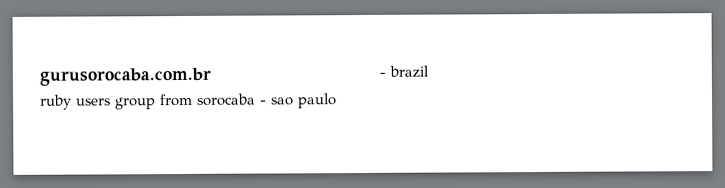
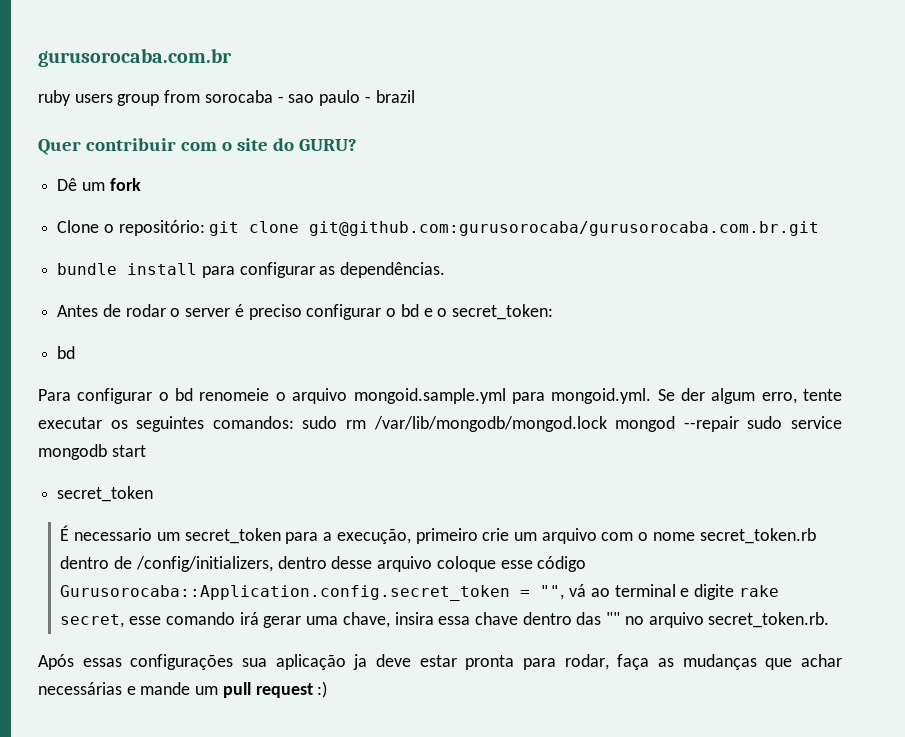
(429, 71) none -> [38,138,357,155] [57,178,141,191] [57,220,820,236] [57,262,446,278] [57,304,553,320] [57,346,76,359] [38,388,843,404] [38,416,843,432] [38,444,146,460] [57,486,154,502] [60,525,816,544] [60,556,587,572] [60,584,779,601] [60,612,830,628] [38,654,842,670] [38,681,328,698] // Quer contribuir com o site do GURU? // Dê um fork // Clone o repositório: git clone git@github.com:gurusorocaba/gurusorocaba.com.br.git // bundle install para configurar as dependências. // Antes de rodar o server é preciso configurar o bd e o secret_token: // bd // Para configurar o bd renomeie o arquivo mongoid.sample.yml para mongoid.yml. Se der algum erro, tente executar os seguintes comandos: sudo rm /var/lib/mongodb/mongod.lock mongod --repair sudo service mongodb start // secret_token // É necessario um secret_token para a execução, primeiro crie um arquivo com o nome secret_token.rb dentro de /config/initializers, dentro desse arquivo coloque esse código Gurusorocaba::Application.config.secret_token = "", vá ao terminal e digite rake secret, esse comando irá gerar uma chave, insira essa chave dentro das "" no arquivo secret_token.rb. // Após essas configurações sua aplicação ja deve estar pronta para rodar, faça as mudanças que achar necessárias e mande um pull request :)

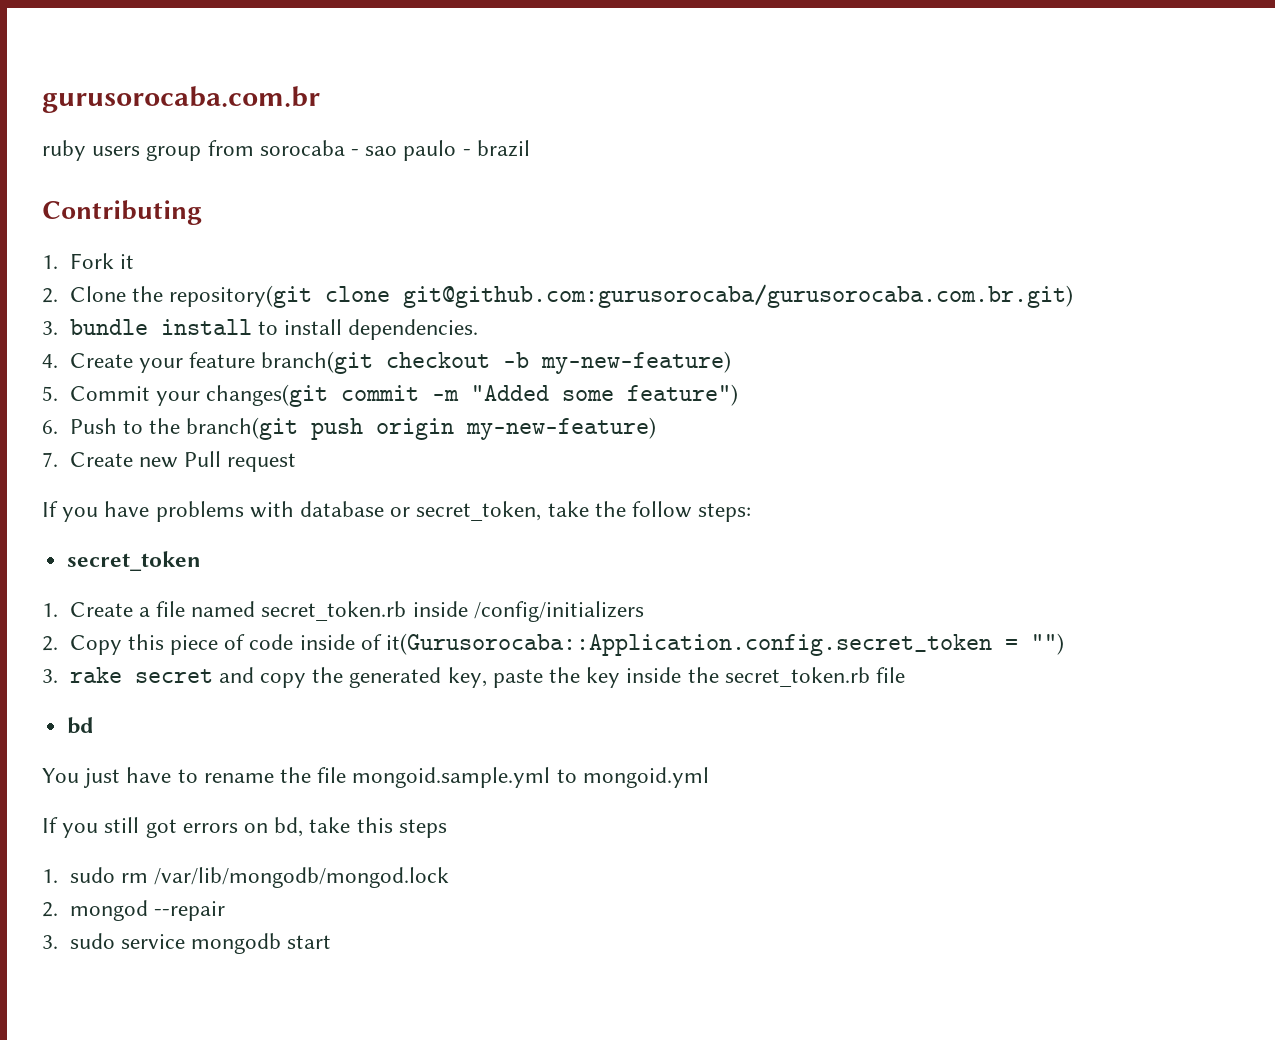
[38,138,357,155] [57,178,141,191] [57,220,820,236] [57,262,446,278] [57,304,553,320] [57,346,76,359] [38,388,843,404] [38,416,294,432] Quer contribuir com o site do GURU? // Dê um fork // Clone o repositório: git clone git@github.com:gurusorocaba/gurusorocaba.com.br.git // bundle install para configurar as dependências. // Antes de rodar o server é preciso configurar o bd e o secret_token: // bd // Para configurar o bd renomeie o arquivo mongoid.sample.yml para mongoid.yml. Se der algum erro, tente executar os seguintes comandos: -> [42,200,202,225] [42,253,134,269] [42,284,1073,308] [42,319,479,340] [42,351,732,374] [42,384,738,407] [42,417,657,440] [42,451,297,472] [42,501,752,522] [67,551,202,571] [42,601,644,622] [42,633,1064,656] [42,667,906,688] [67,717,95,734] [42,767,709,788] [42,817,447,838] [42,869,58,883] Contributing // 1. Fork it // 2. Clone the repository(git clone git@github.com:gurusorocaba/gurusorocaba.com.br.git) // 3. bundle install to install dependencies. // 4. Create your feature branch(git checkout -b my-new-feature) // 5. Commit your changes(git commit -m "Added some feature") // 6. Push to the branch(git push origin my-new-feature) // 7. Create new Pull request // If you have problems with database or secret_token, take the follow steps: // secret_token // 1. Create a file named secret_token.rb inside /config/initializers // 2. Copy this piece of code inside of it(Gurusorocaba::Application.config.secret_token = "") // 3. rake secret and copy the generated key, paste the key inside the secret_token.rb file // bd // You just have to rename the file mongoid.sample.yml to mongoid.yml // If you still got errors on bd, take this steps // 1.
(607, 424) none -> [42,902,58,917] // 2.
(739, 424) none -> [42,935,58,949] // 3.
[57,486,154,502] [60,525,816,544] [60,556,587,572] [60,584,779,601] [60,612,830,628] [38,654,842,670] [38,681,328,698] // secret_token // É necessario um secret_token para a execução, primeiro crie um arquivo com o nome secret_token.rb dentro de /config/initializers, dentro desse arquivo coloque esse código Gurusorocaba::Application.config.secret_token = "", vá ao terminal e digite rake secret, esse comando irá gerar uma chave, insira essa chave dentro das "" no arquivo secret_token.rb. // Após essas configurações sua aplicação ja deve estar pronta para rodar, faça as mudanças que achar necessárias e mande um pull request :) -> (332, 942) none

